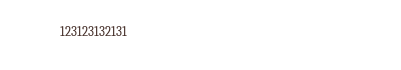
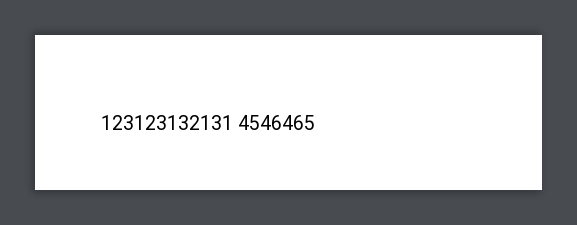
(127, 31) none -> [238,115,316,130] 4546465

